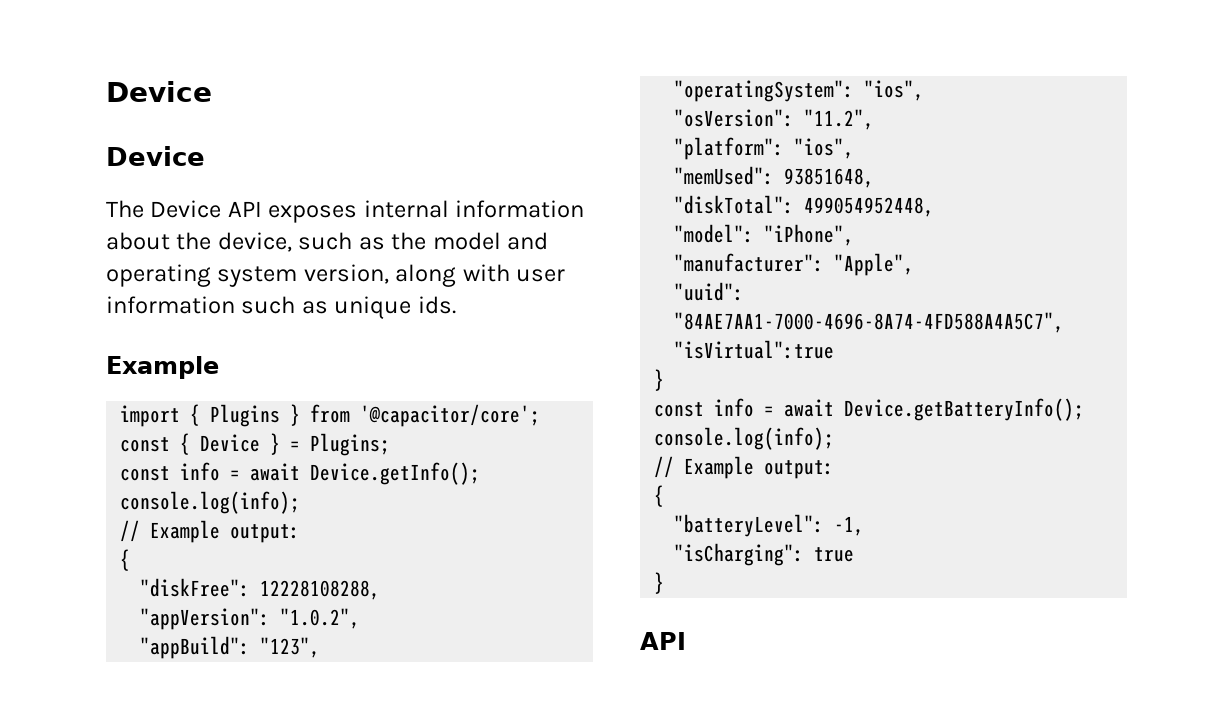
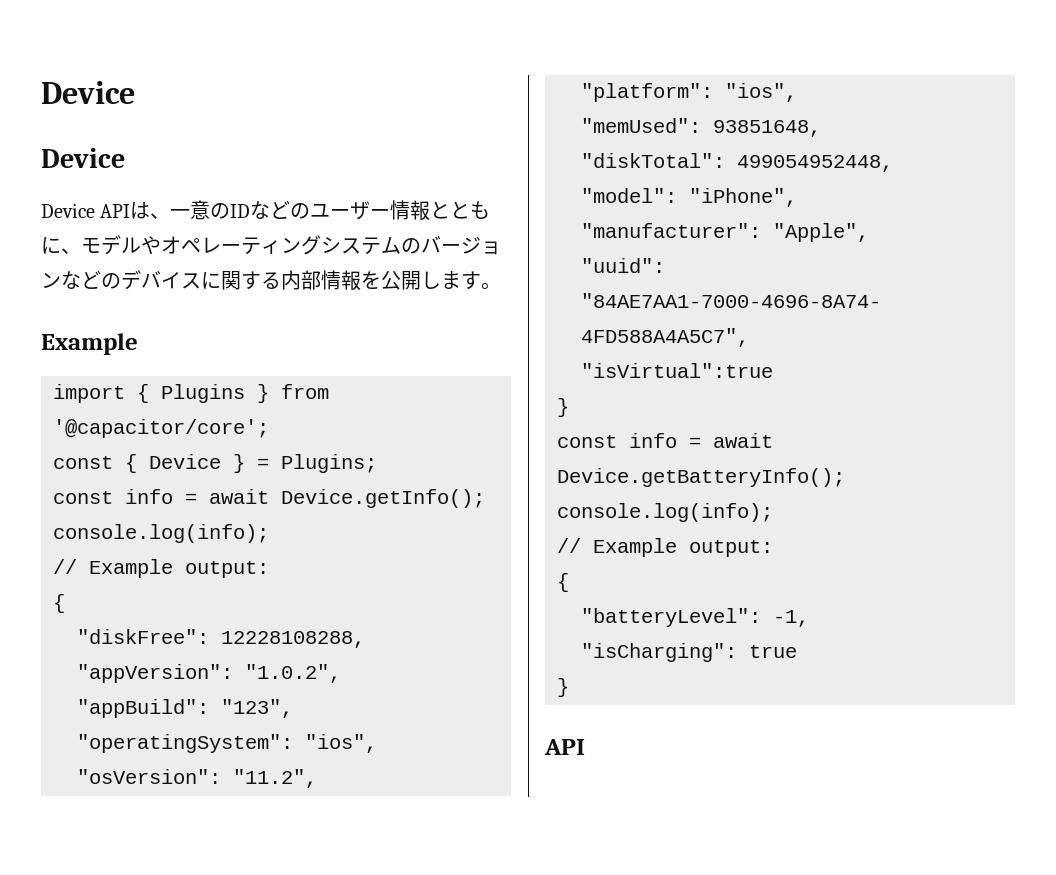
[106,200,144,218] The -> (125, 158) none
[268,200,585,223] [106,232,549,252] [106,264,566,287] [106,296,456,319] exposes internal information about the device, such as the model and operating system version, along with user information such as unique ids. -> [130,200,491,221] [41,235,501,255] [41,270,501,291] は、一意のIDなどのユーザー情報とともに、モデルやオペレーティングシステムのバージョンなどのデバイスに関する内部情報を公開します。

